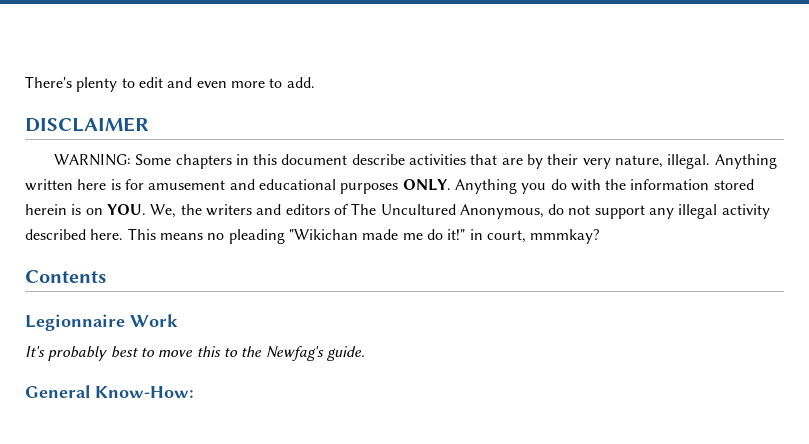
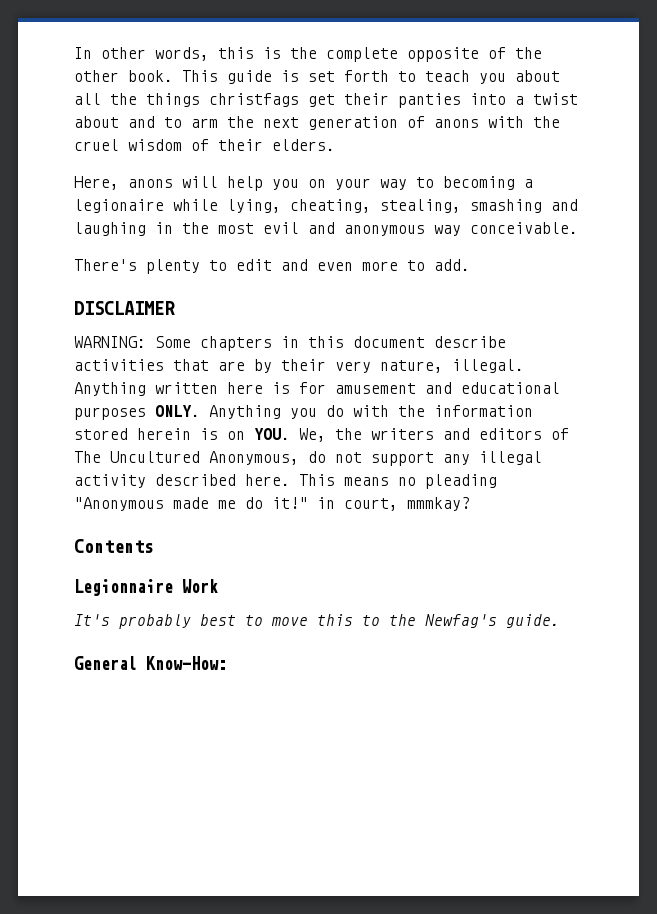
(25, 82) none -> [74,47,542,62] [74,70,560,84] [74,93,578,108] [74,116,560,130] [74,139,335,151] [74,176,533,191] [74,199,578,213] [74,222,578,236] In other words, this is the complete opposite of the other book. This guide is set forth to teach you about all the things christfags get their panties into a twist about and to arm the next generation of anons with the cruel wisdom of their elders. // Here, anons will help you on your way to becoming a legionaire while lying, cheating, stealing, smashing and laughing in the most evil and anonymous way conceivable. //
[288,229,358,240] "Wikichan -> [74,497,164,511] "Anonymous

